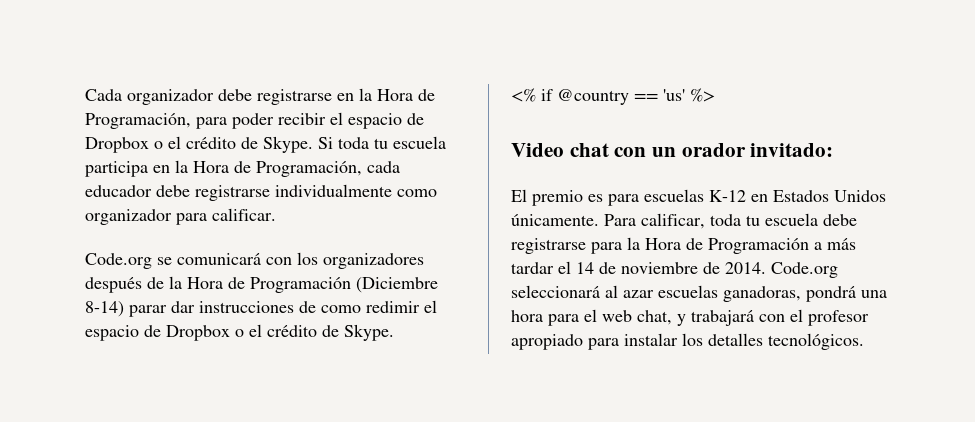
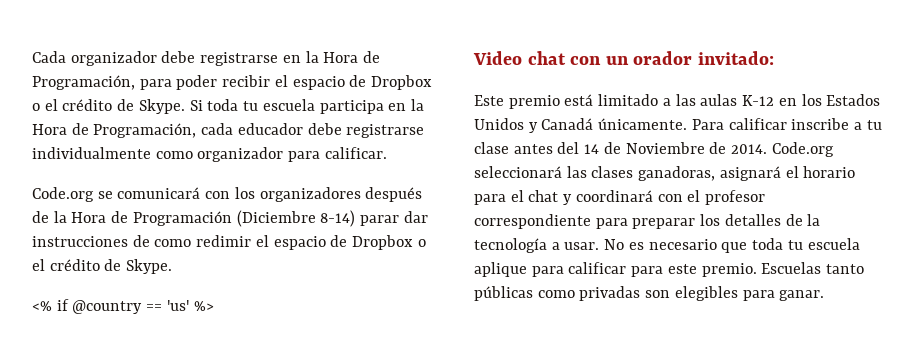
[511,189,704,206] El premio es para escuelas -> [474,94,738,109] Este premio está limitado a las aulas
(768, 198) none -> [801,94,822,106] los
[511,213,857,229] [511,237,856,254] [511,261,571,274] únicamente. Para calificar, toda tu escuela debe registrarse para la Hora de Programación a más tardar el -> [528,118,882,133] [474,142,580,154] y Canadá únicamente. Para calificar inscribe a tu clase antes del
[621,262,698,274] noviembre -> [625,142,705,154] Noviembre
[605,285,887,302] [511,309,869,326] [511,333,864,350] al azar escuelas ganadoras, pondrá una hora para el web chat, y trabajará con el profesor apropiado para instalar los detalles tecnológicos. -> [566,166,856,181] [474,190,766,205] [474,214,821,229] [474,238,860,253] [474,262,865,277] [474,286,825,301] las clases ganadoras, asignará el horario para el chat y coordinará con el profesor correspondiente para preparar los detalles de la tecnología a usar. No es necesario que toda tu escuela aplique para calificar para este premio. Escuelas tanto públicas como privadas son elegibles para ganar.

